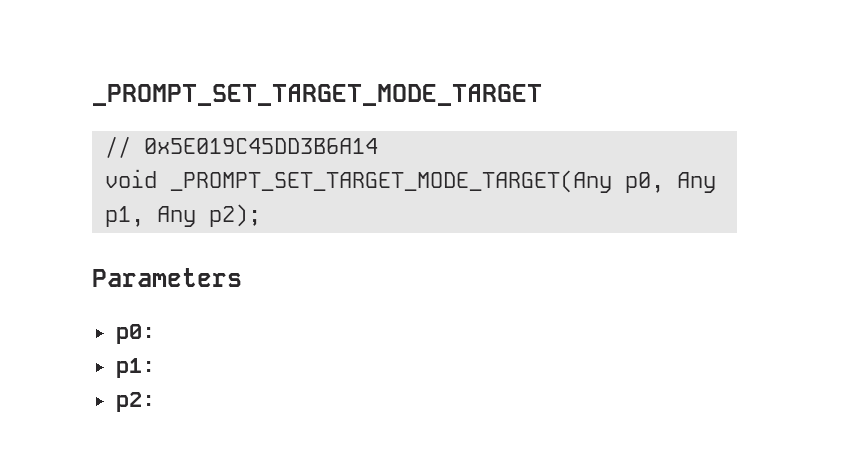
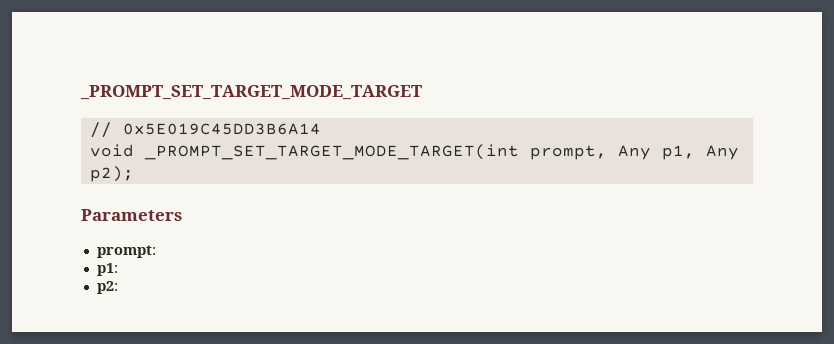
[169,170,664,193] _PROMPT_SET_TARGET_MODE_TARGET(Any p0, -> [143,144,607,160] _PROMPT_SET_TARGET_MODE_TARGET(int prompt,
[115,324,155,344] p0: -> [96,245,156,258] prompt:

